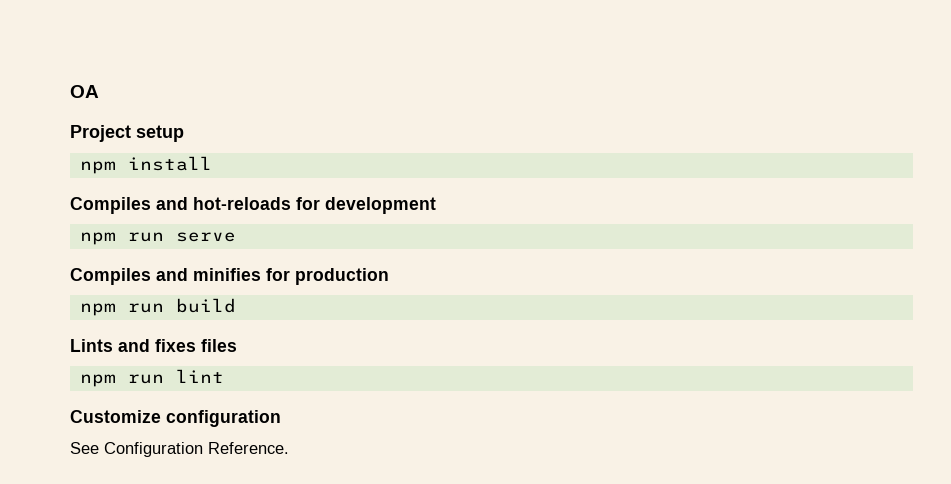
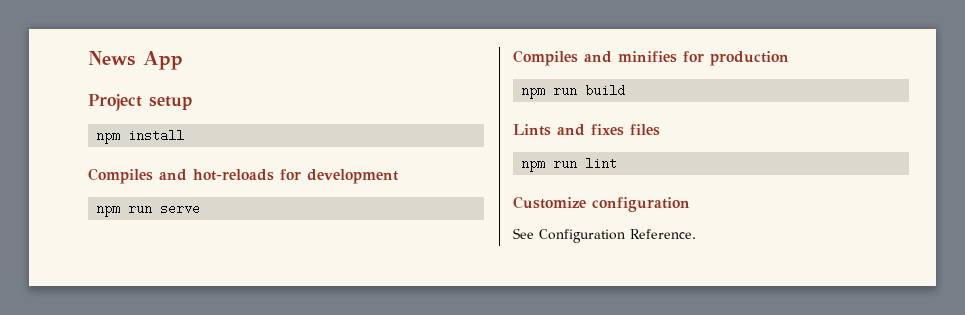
[70,85,99,98] OA -> [88,51,183,70] News App

